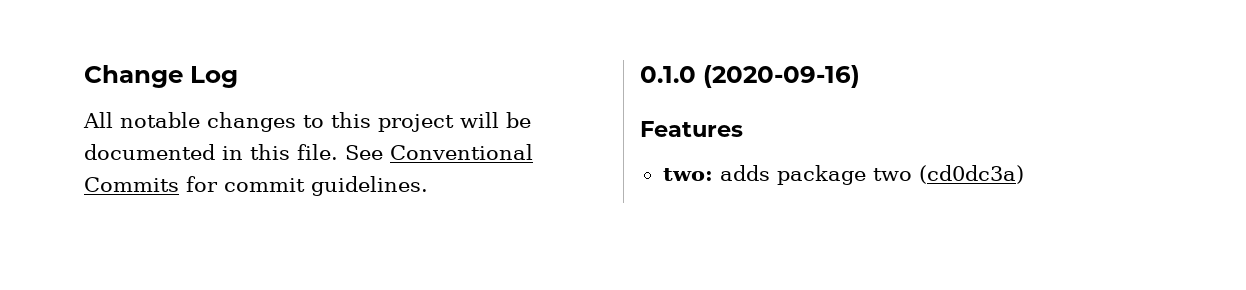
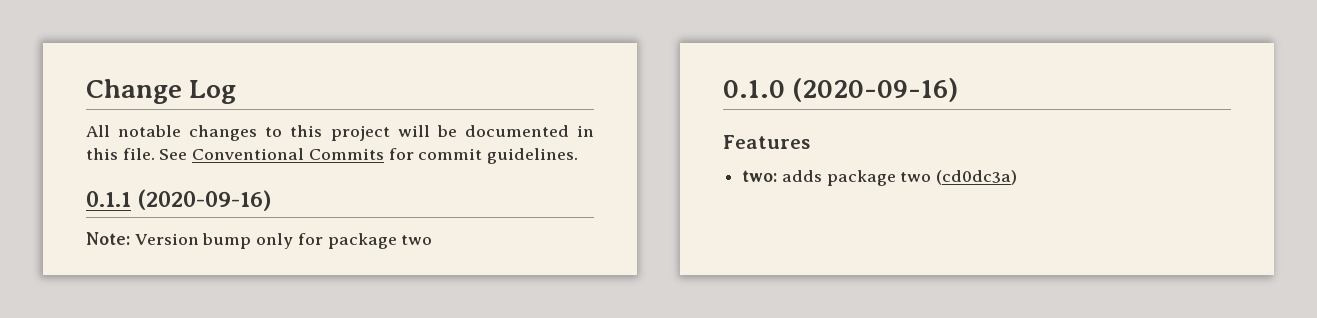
(428, 186) none -> [86,189,272,211] [86,232,433,249] // 0.1.1 (2020-09-16) // Note: Version bump only for package two

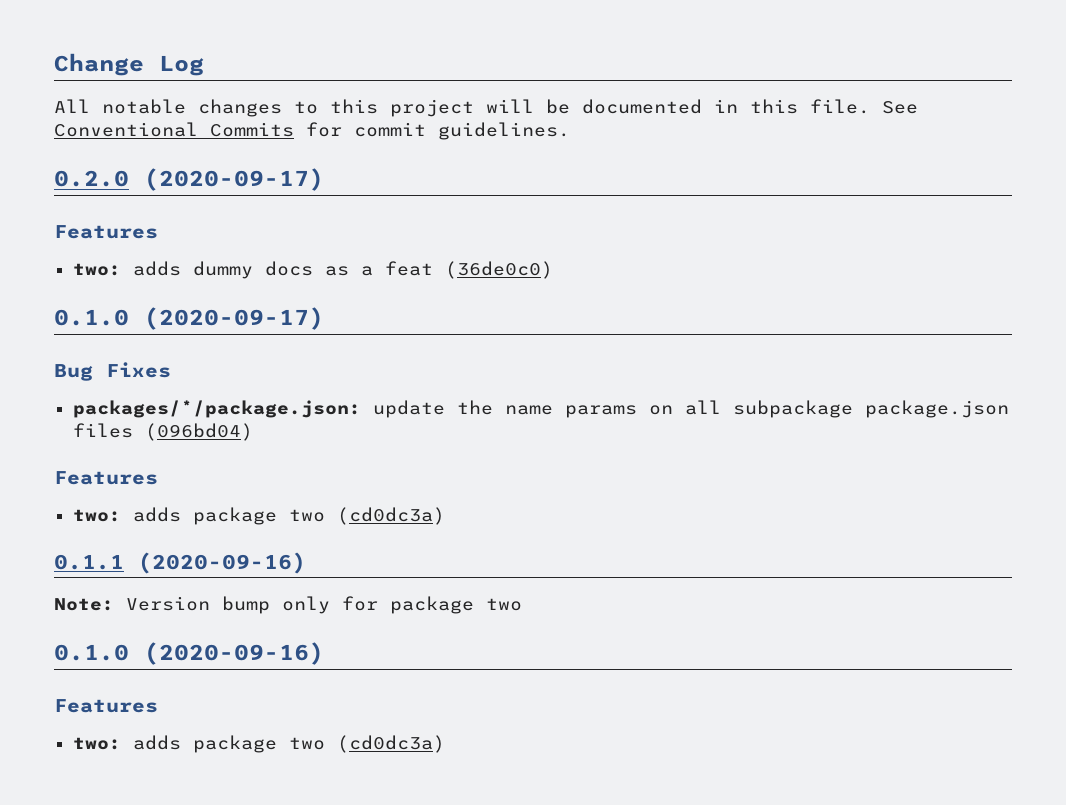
(579, 156) none -> [54,168,324,191] [54,225,158,239] [72,261,553,279] [54,307,324,330] [54,362,171,381] [72,400,1009,418] [72,423,253,441] [54,471,158,485] [72,507,445,525] // 0.2.0 (2020-09-17) // Features // two: adds dummy docs as a feat (36de0c0) // 0.1.0 (2020-09-17) // Bug Fixes // packages/*/package.json: update the name params on all subpackage package.json files (096bd04) // Features // two: adds package two (cd0dc3a)

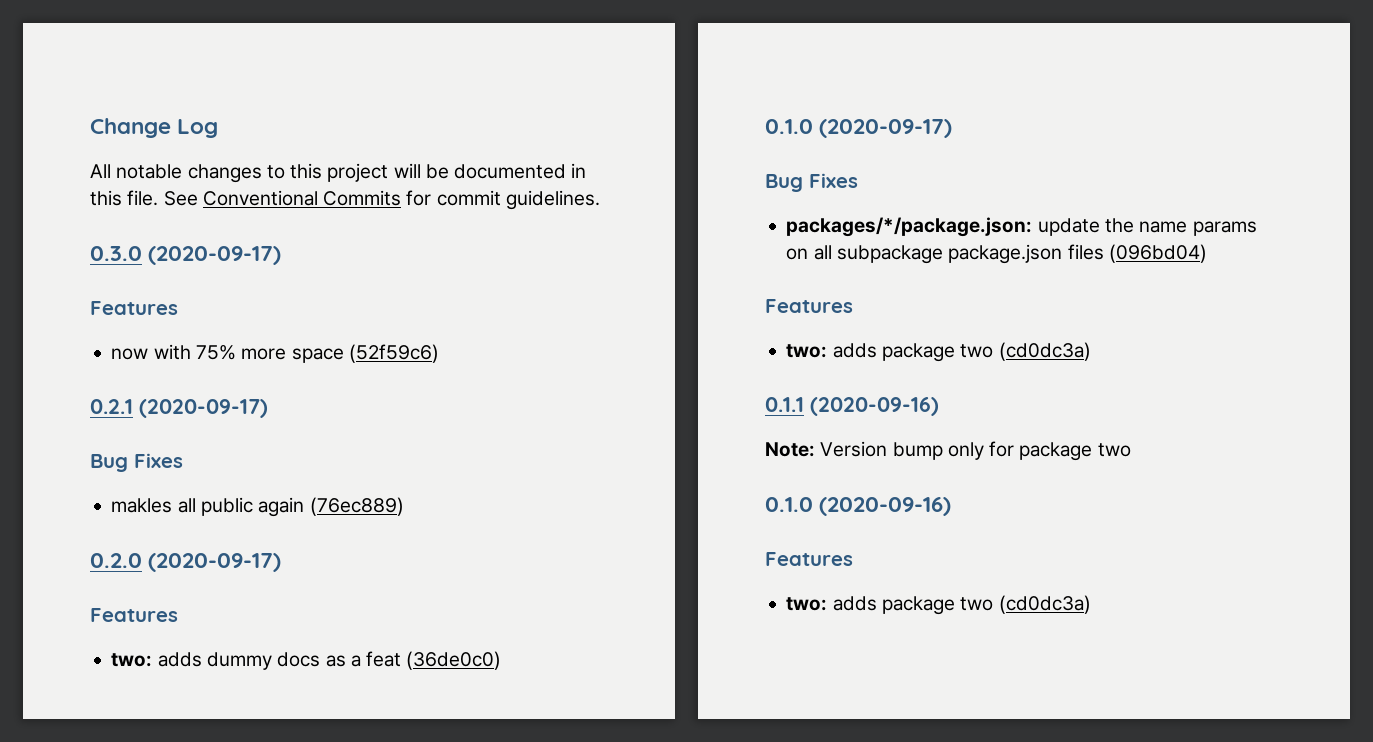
(570, 131) none -> [90,246,282,265] [90,301,178,315] [111,344,439,363] [90,399,268,418] [90,453,183,472] [111,497,404,517] // 0.3.0 (2020-09-17) // Features // now with 75% more space (52f59c6) // 0.2.1 (2020-09-17) // Bug Fixes // makles all public again (76ec889)

